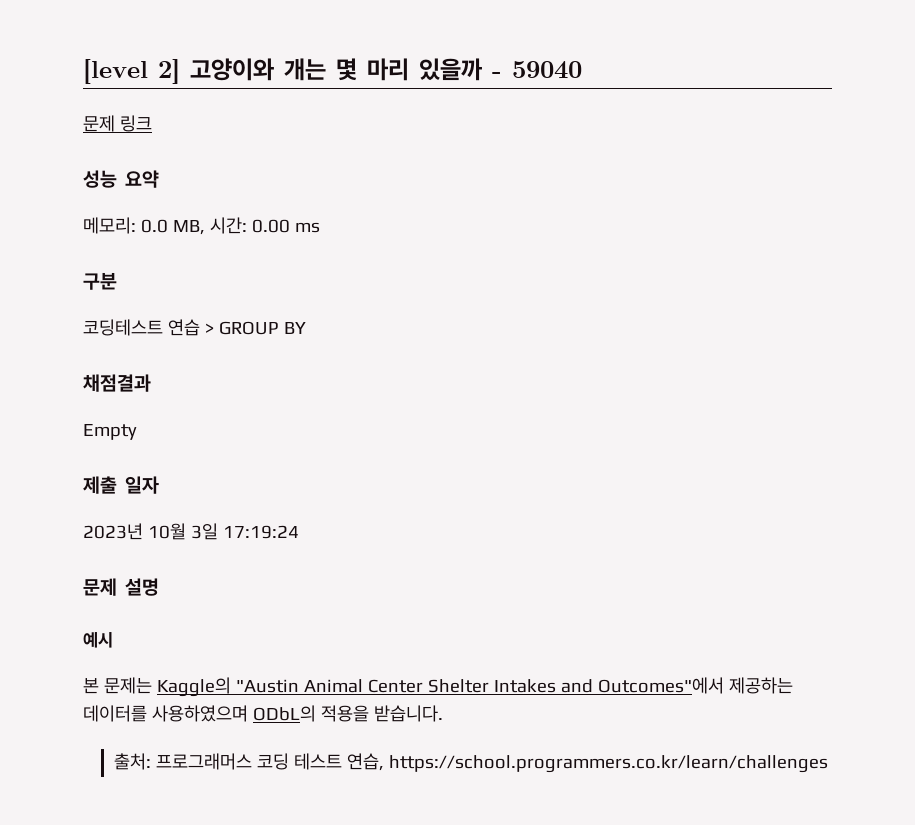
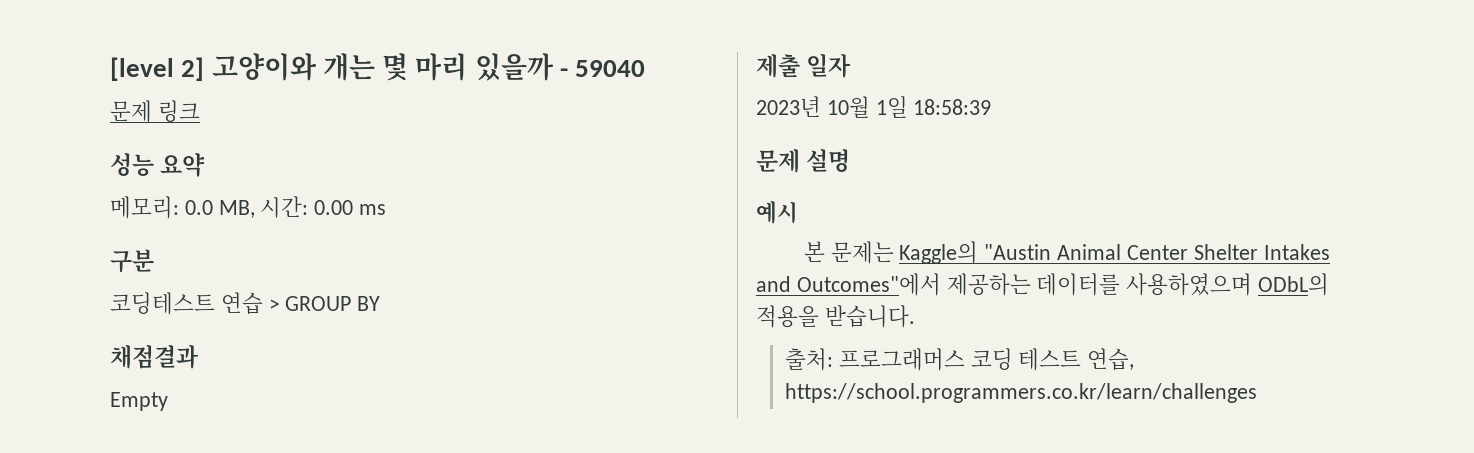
[190,523,299,540] 3일 17:19:24 -> [875,96,992,118] 1일 18:58:39

